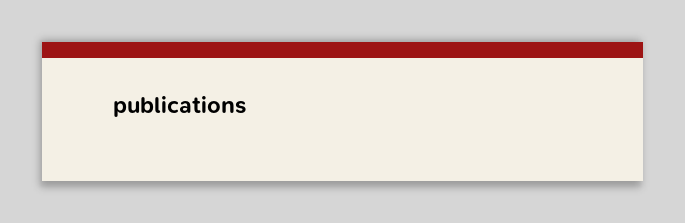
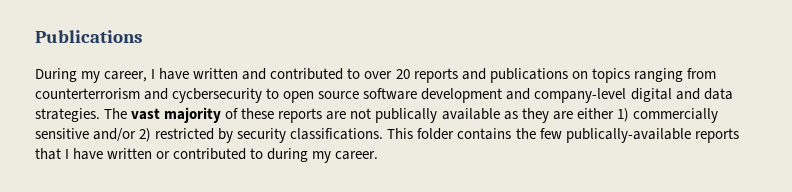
[113,96,246,117] publications -> [35,30,142,43] [35,68,716,83] [35,88,733,103] [35,107,718,123] [35,128,739,143] [35,148,379,163] Publications // During my career, I have written and contributed to over 20 reports and publications on topics ranging from counterterrorism and cycbersecurity to open source software development and company-level digital and data strategies. The vast majority of these reports are not publically available as they are either 1) commercially sensitive and/or 2) restricted by security classifications. This folder contains the few publically-available reports that I have written or contributed to during my career.

